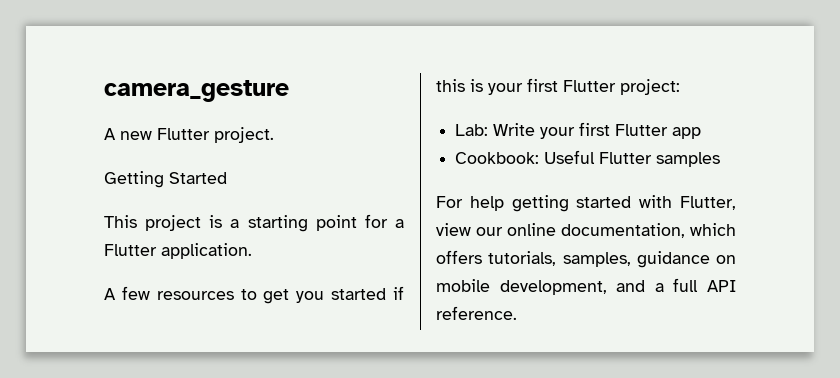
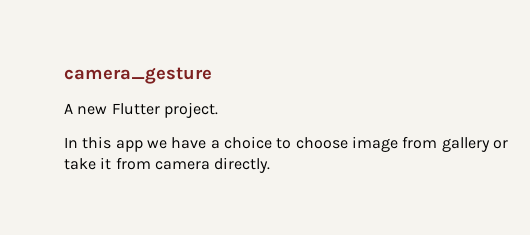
[104,171,227,188] [104,214,404,232] [104,243,252,259] [104,286,404,304] [436,78,680,95] [455,122,702,139] [455,150,721,167] [436,195,736,212] [436,223,736,238] [436,250,736,268] [436,278,736,295] [436,306,517,320] Getting Started // This project is a starting point for a Flutter application. // A few resources to get you started if this is your first Flutter project: // Lab: Write your first Flutter app // Cookbook: Useful Flutter samples // For help getting started with Flutter, view our online documentation, which offers tutorials, samples, guidance on mobile development, and a full API reference. -> [64,136,508,152] [64,157,271,173] In this app we have a choice to choose image from gallery or take it from camera directly.

